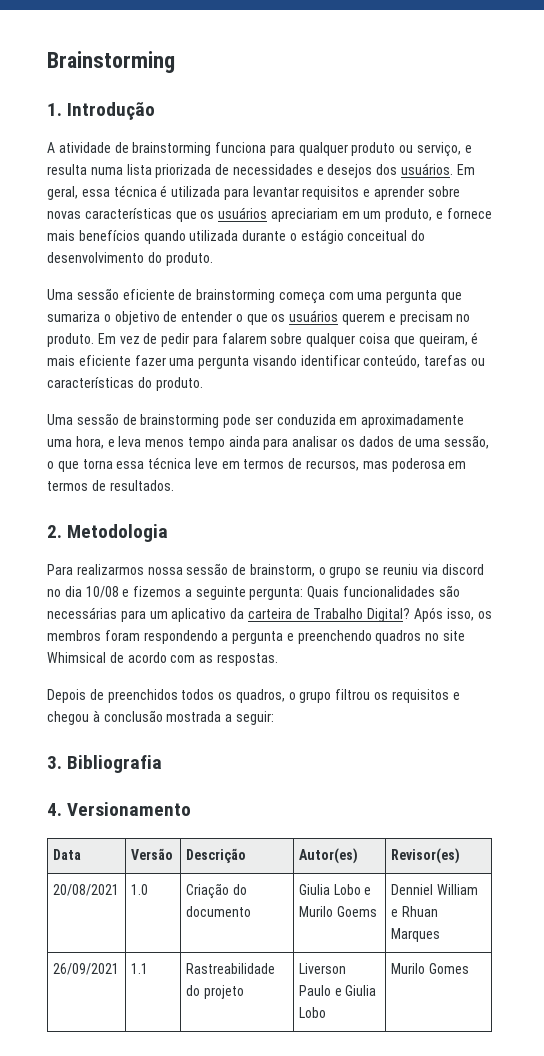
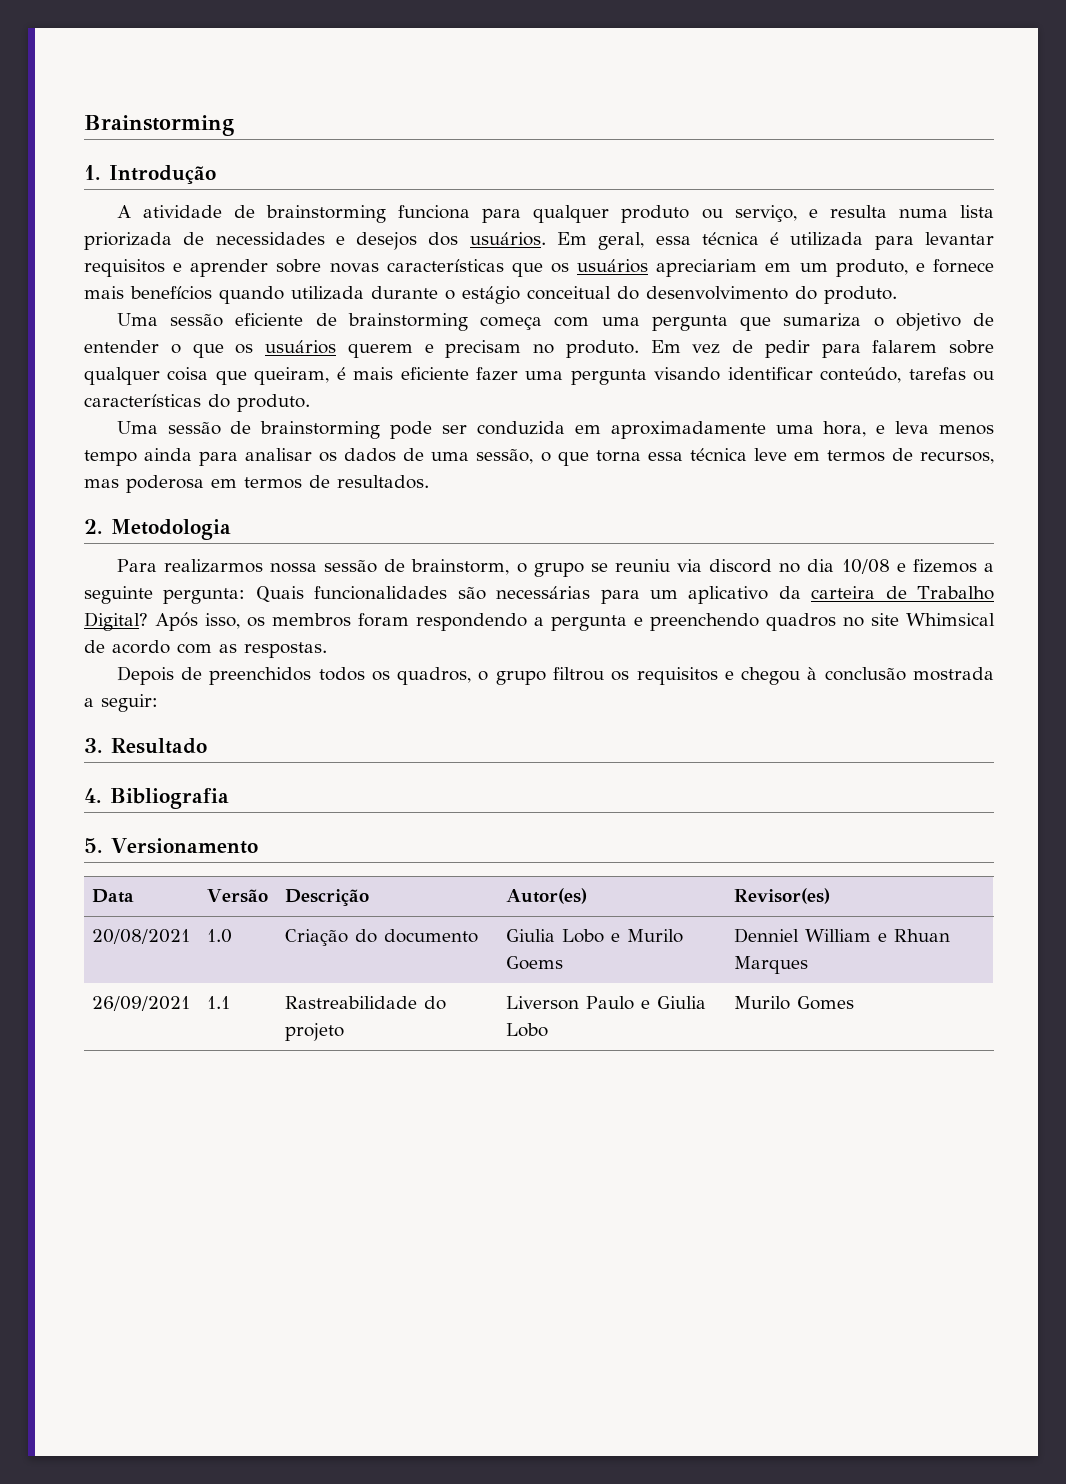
(62, 762) none -> [111,738,207,754] [84,788,102,803] Resultado // 4.
[47,803,62,816] 4. -> [84,838,103,853] 5.

